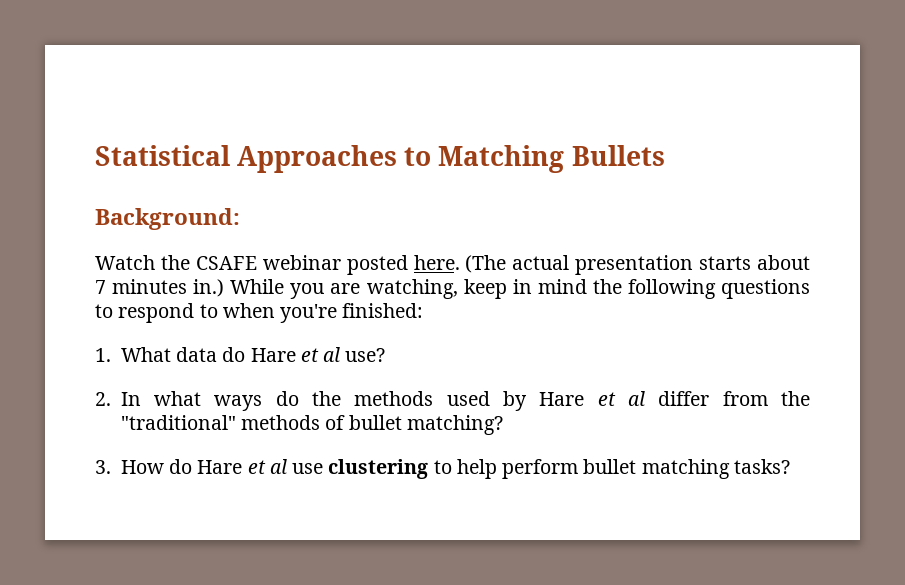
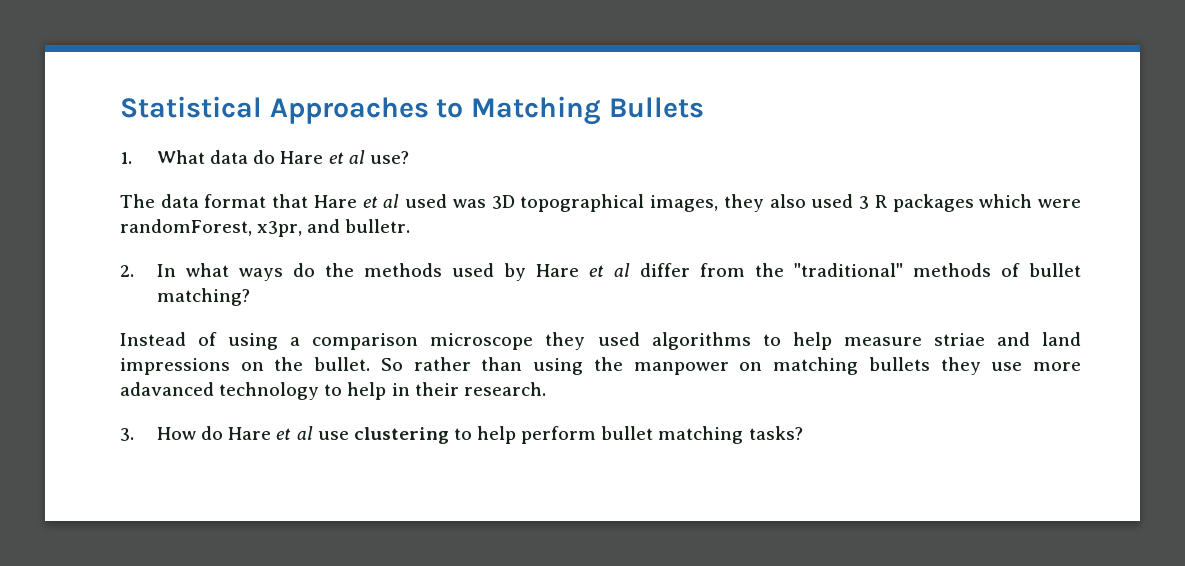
[95,208,240,230] [95,255,810,275] [95,279,810,299] [95,303,424,323] // Background: // Watch the CSAFE webinar posted here. (The actual presentation starts about 7 minutes in.) While you are watching, keep in mind the following questions to respond to when you're finished: -> (704, 107) none
(386, 355) none -> [120,194,1081,212] [120,219,411,237] // The data format that Hare et al used was 3D topographical images, they also used 3 R packages which were randomForest, x3pr, and bulletr.
(503, 425) none -> [120,332,1081,350] [120,357,1081,375] [120,382,546,400] // Instead of using a comparison microscope they used algorithms to help measure striae and land impressions on the bullet. So rather than using the manpower on matching bullets they use more adavanced technology to help in their research.

